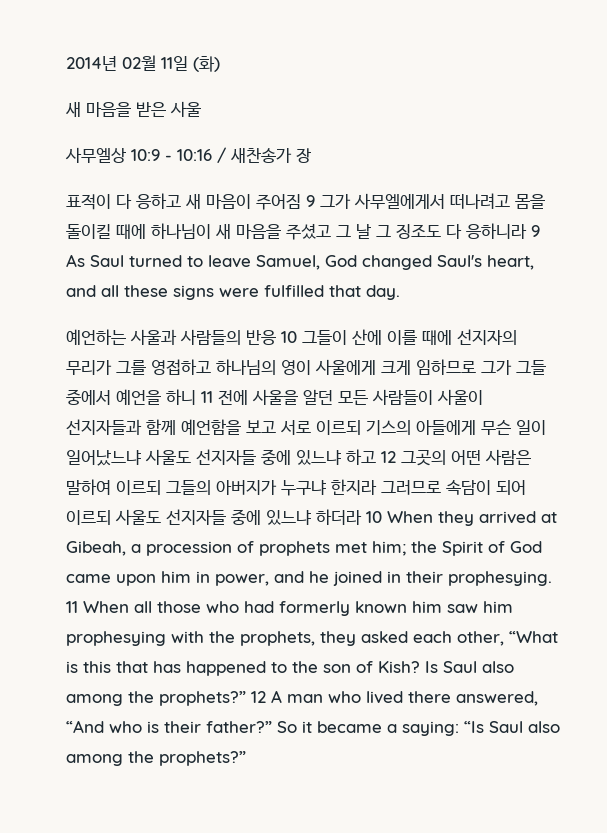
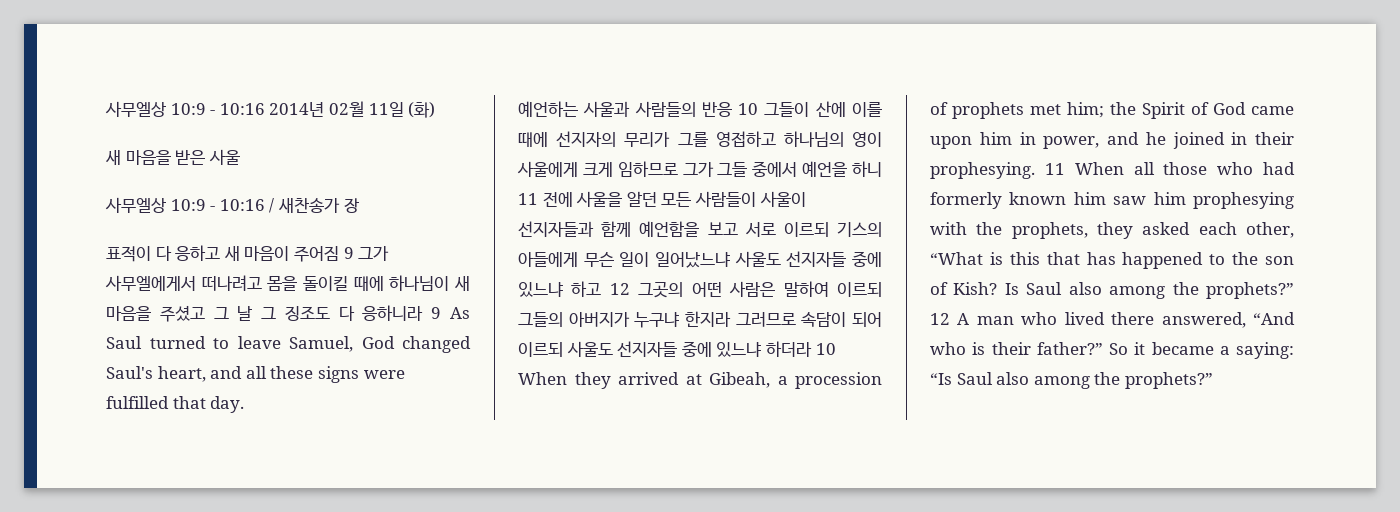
(66, 63) none -> [105,101,265,117] 사무엘상 10:9 - 10:16

